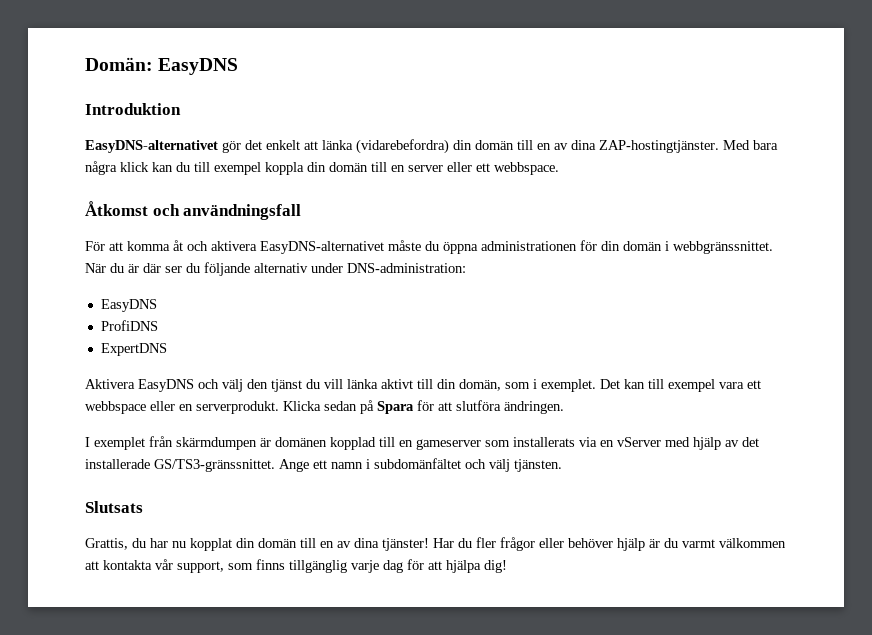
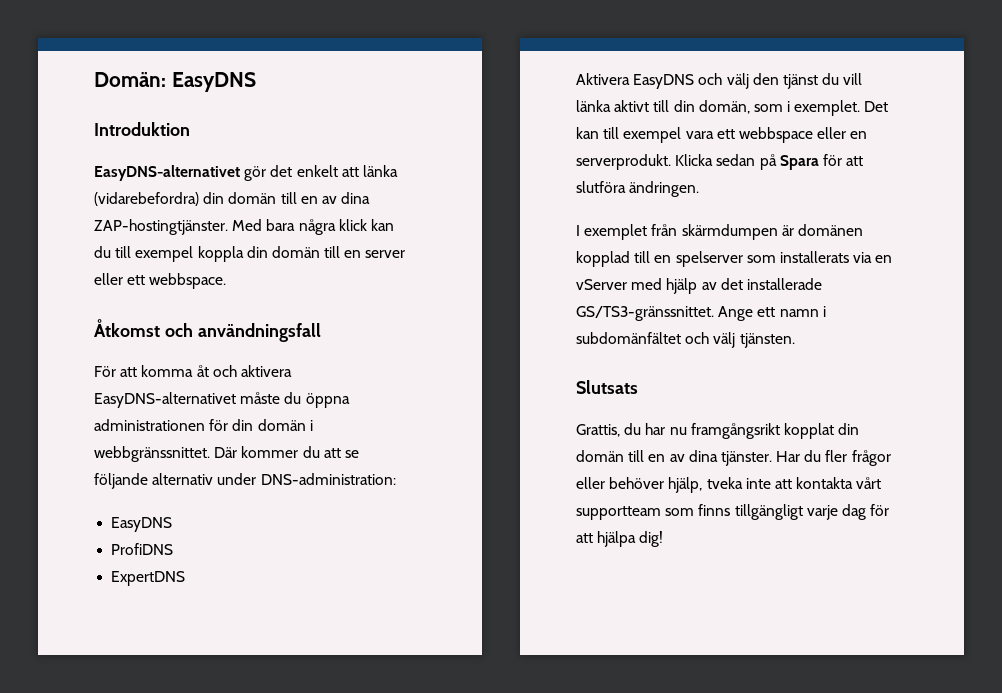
[85,263,200,273] När du är där ser du -> [214,446,359,458] Där kommer du att se
[416,439,481,450] gameserver -> [675,251,743,267] spelserver
(186, 544) none -> [690,423,780,439] framgångsrikt
[382,538,429,551] tjänster! -> [720,451,772,466] tjänster.
[617,538,786,551] [85,559,224,573] hjälp är du varmt välkommen att kontakta vår support, -> [668,477,882,493] [576,506,661,520] hjälp, tveka inte att kontakta vårt supportteam
[289,560,347,573] tillgänglig -> [734,504,803,520] tillgängligt

